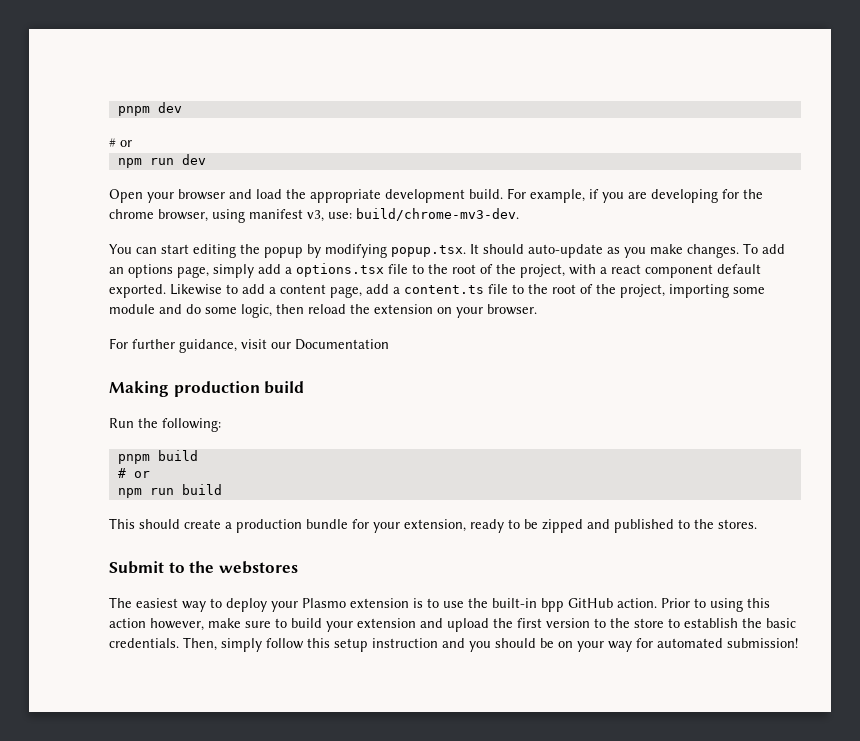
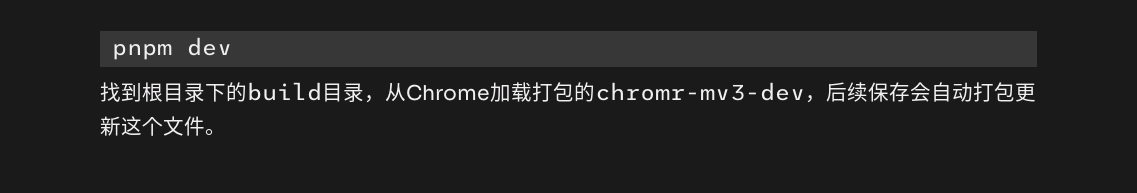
[109,138,132,147] [117,154,206,168] [109,188,763,203] [109,208,519,223] [109,243,785,258] [109,263,761,278] [109,284,765,298] [109,304,537,318] [109,338,389,353] [109,381,305,397] [109,418,221,432] [117,450,198,464] [117,468,150,478] [117,484,222,498] [109,518,757,533] [109,561,298,574] [109,597,770,612] [109,618,796,632] [109,637,798,652] # or // npm run dev // Open your browser and load the appropriate development build. For example, if you are developing for the chrome browser, using manifest v3, use: build/chrome-mv3-dev. // You can start editing the popup by modifying popup.tsx. It should auto-update as you make changes. To add an options page, simply add a options.tsx file to the root of the project, with a react component default exported. Likewise to add a content page, add a content.ts file to the root of the project, importing some module and do some logic, then reload the extension on your browser. // For further guidance, visit our Documentation // Making production build // Run the following: // pnpm build // # or // npm run build // This should create a production bundle for your extension, ready to be zipped and published to the stores. // Submit to the webstores // The easiest way to deploy your Plasmo extension is to use the built-in bpp GitHub action. Prior to using this action however, make sure to build your extension and upload the first version to the store to establish the basic credentials. Then, simply follow this setup instruction and you should be on your way for automated submission! -> [100,82,1036,103] [100,116,226,136] 找到根目录下的build目录，从Chrome加载打包的chromr-mv3-dev，后续保存会自动打包更新这个文件。

